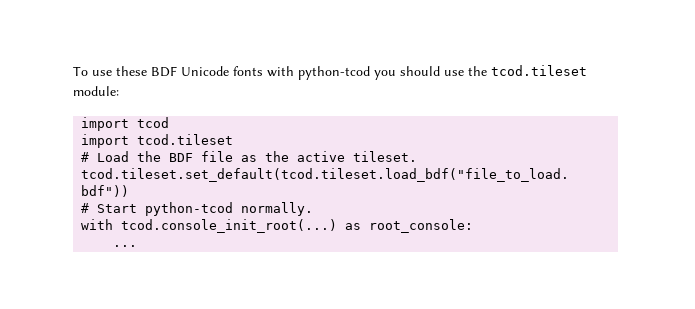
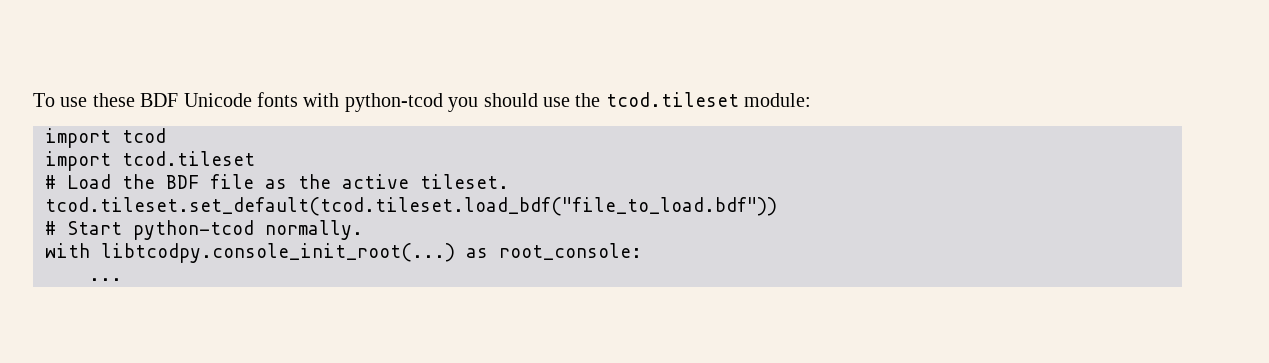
[121,219,338,233] tcod.console_init_root(...) -> [101,243,455,263] libtcodpy.console_init_root(...)

